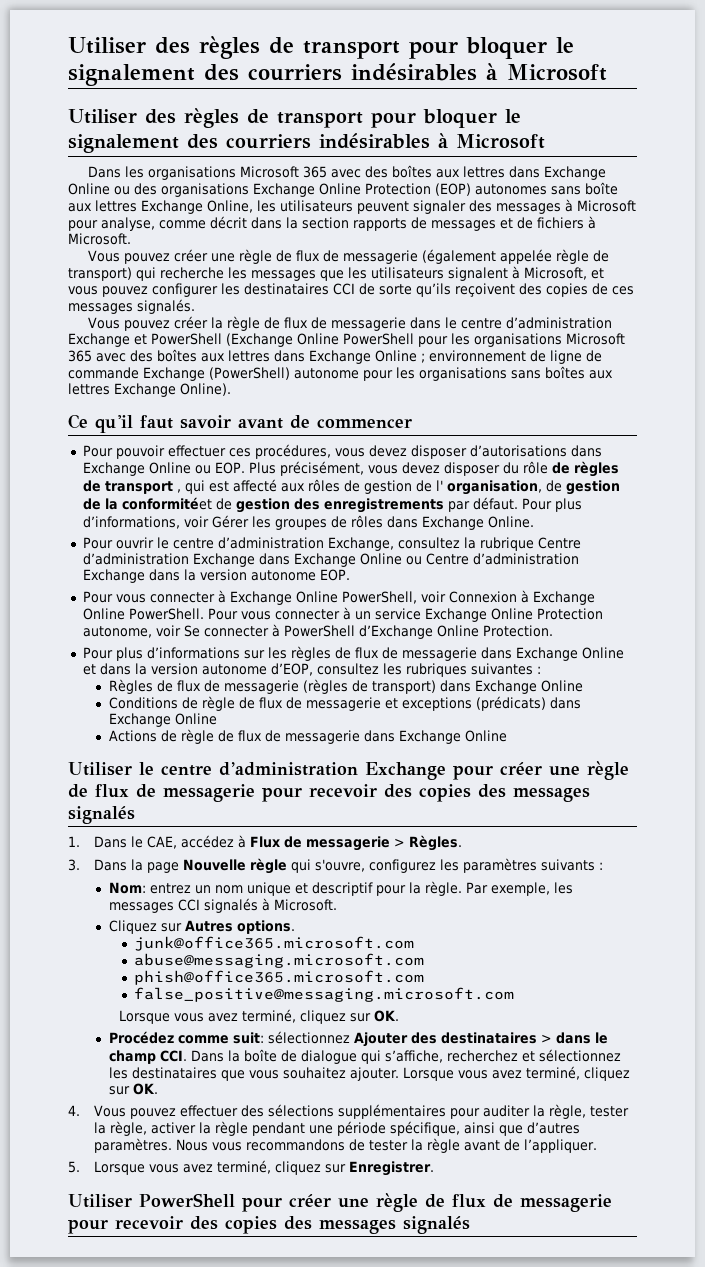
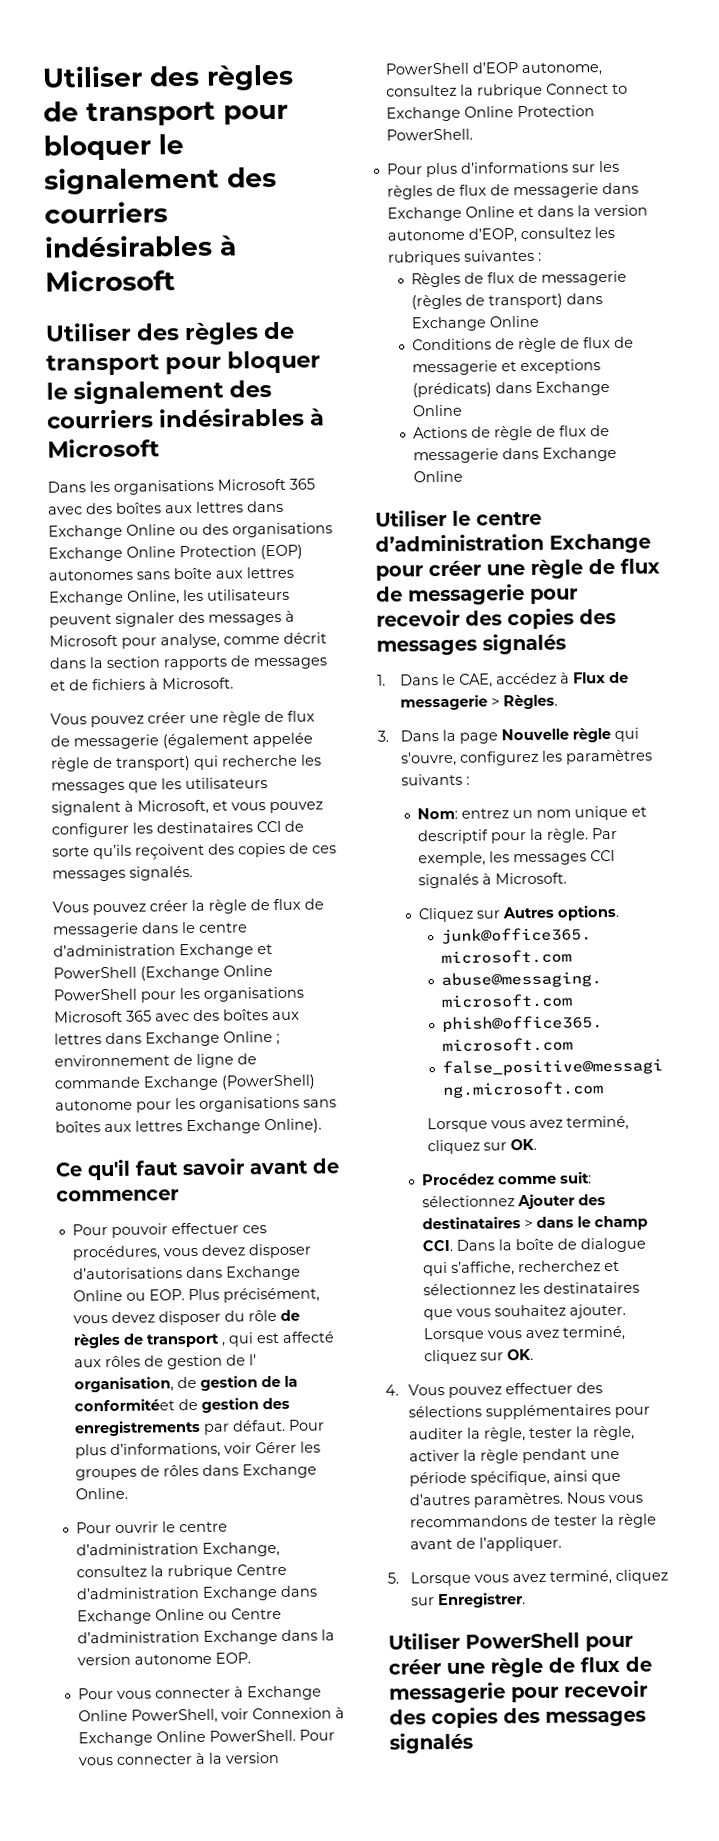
[354,608,603,622] [82,624,553,639] un service Exchange Online Protection autonome, voir Se connecter à PowerShell d’Exchange Online Protection. -> [207,1752,279,1764] [384,62,602,77] [385,82,628,99] [385,105,595,122] [385,128,473,141] la version PowerShell d’EOP autonome, consultez la rubrique Connect to Exchange Online Protection PowerShell.

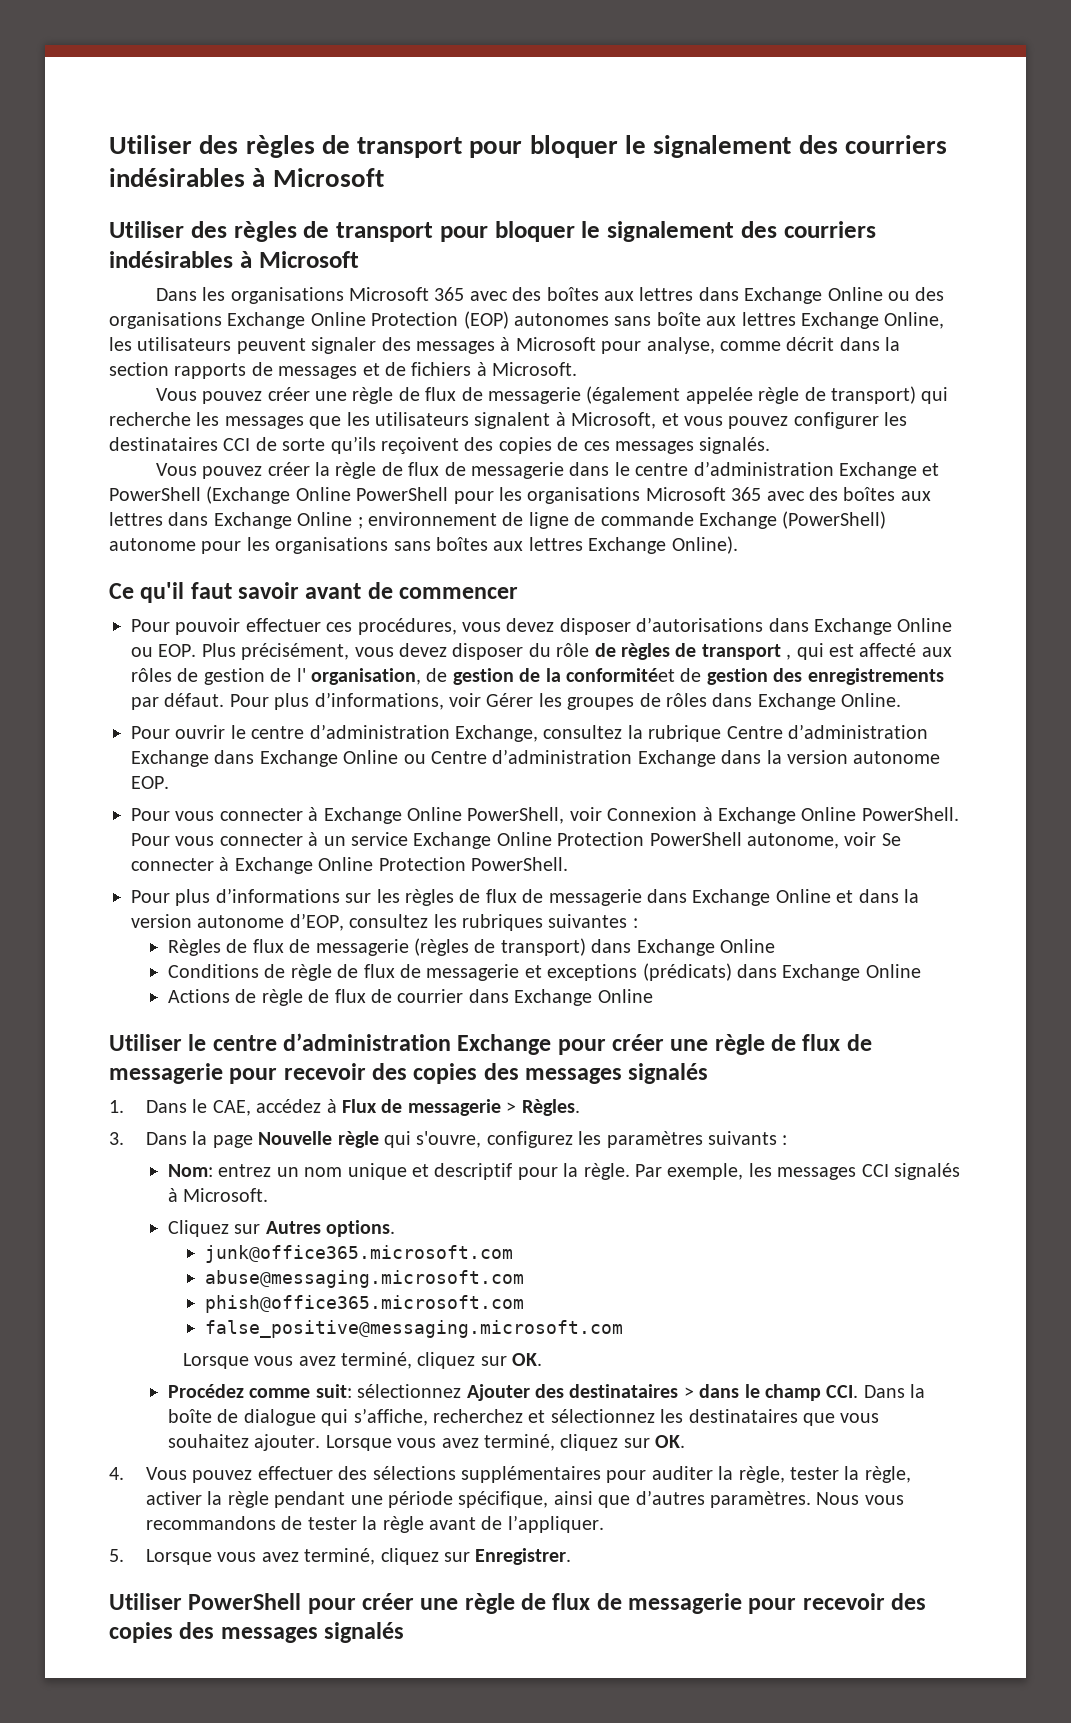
[207,1752,279,1764] [384,62,602,77] [385,82,628,99] la version PowerShell d’EOP autonome, consultez la rubrique Connect to -> [323,832,901,849] [131,857,230,871] un service Exchange Online Protection PowerShell autonome, voir Se connecter à
[412,448,499,464] messagerie -> [397,989,464,1003] courrier

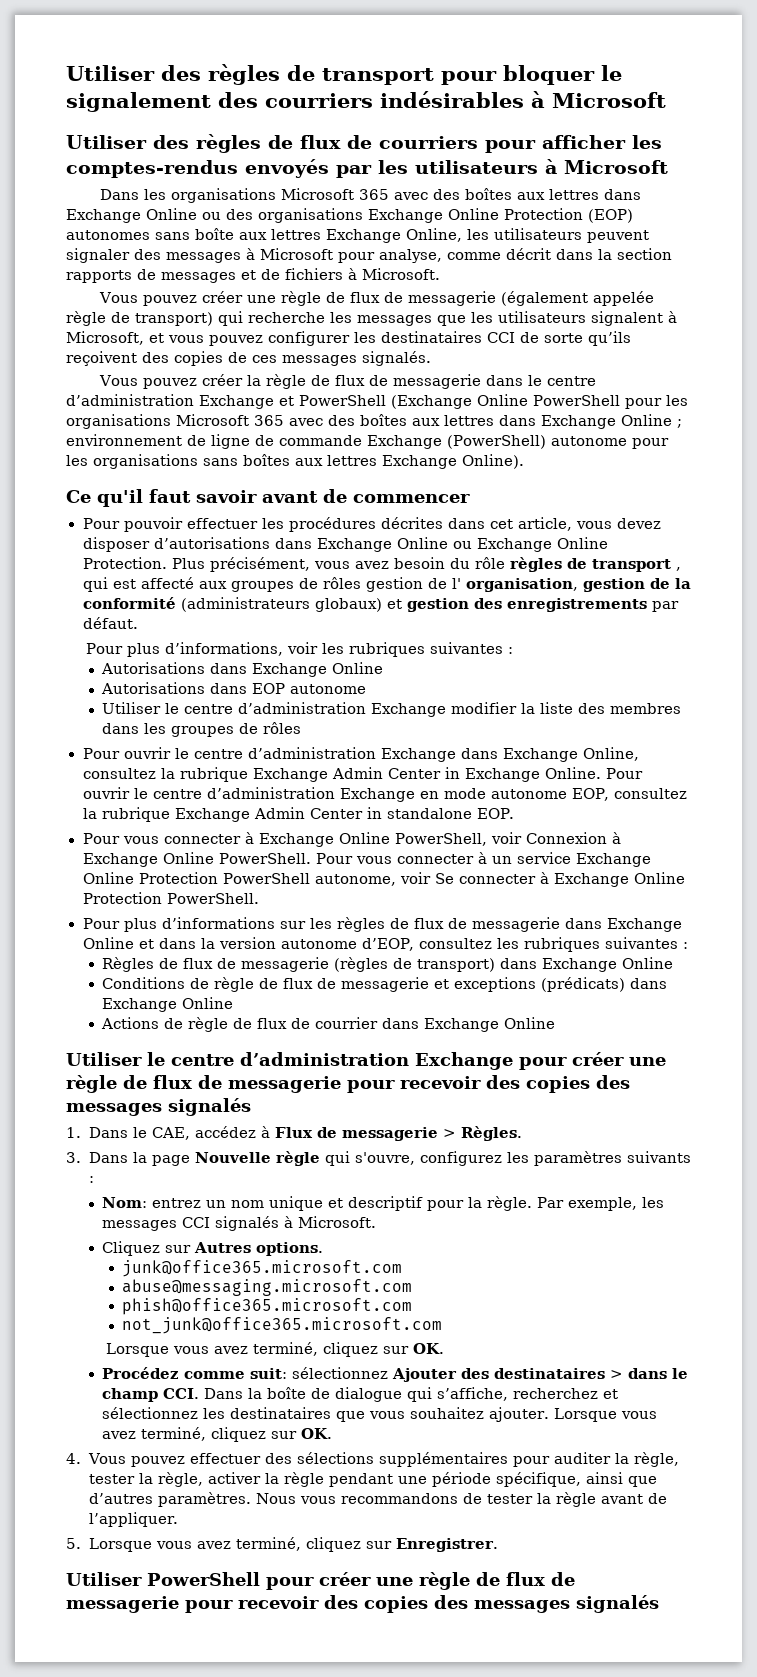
[336,221,876,242] [109,251,233,268] transport pour bloquer le signalement des courriers indésirables -> [300,135,662,153] [66,159,538,178] flux de courriers pour afficher les comptes-rendus envoyés par les utilisateurs
[326,618,457,635] ces procédures, -> [261,517,572,532] les procédures décrites dans cet article,
[158,644,197,657] EOP. -> [476,537,608,552] [82,557,167,569] Exchange Online Protection.
[399,643,524,660] devez disposer -> [354,557,445,569] avez besoin
[594,643,616,657] de -> (505, 563) none
[131,668,199,682] rôles de -> [230,577,361,592] groupes de rôles
[426,668,448,682] de -> (578, 585) none
[565,668,702,682] conformitéet de -> [82,597,402,612] conformité (administrateurs globaux) et
(225, 700) none -> (138, 623) //
[486,693,534,707] Gérer -> [321,642,513,657] [101,662,384,677] [101,682,367,694] [102,702,682,717] [102,723,140,734] les rubriques suivantes : // Autorisations dans Exchange Online // Autorisations dans EOP autonome // Utiliser le centre d’administration Exchange modifier la liste des membres dans
[712,693,902,710] [131,724,928,742] [131,749,941,767] dans Exchange Online. // Pour ouvrir le centre d’administration Exchange, consultez la rubrique Centre d’administration Exchange dans Exchange Online ou Centre d’administration Exchange dans la version autonome -> [82,747,639,762] [82,767,643,782] [82,787,688,802] [82,807,472,822] // Pour ouvrir le centre d’administration Exchange dans Exchange Online, consultez la rubrique Exchange Admin Center in Exchange Online. Pour ouvrir le centre d’administration Exchange en mode autonome EOP, consultez la rubrique Exchange Admin Center in standalone
[204,1320,623,1338] false_positive@messaging.microsoft.com -> [122,1317,443,1334] not_junk@office365.microsoft.com

